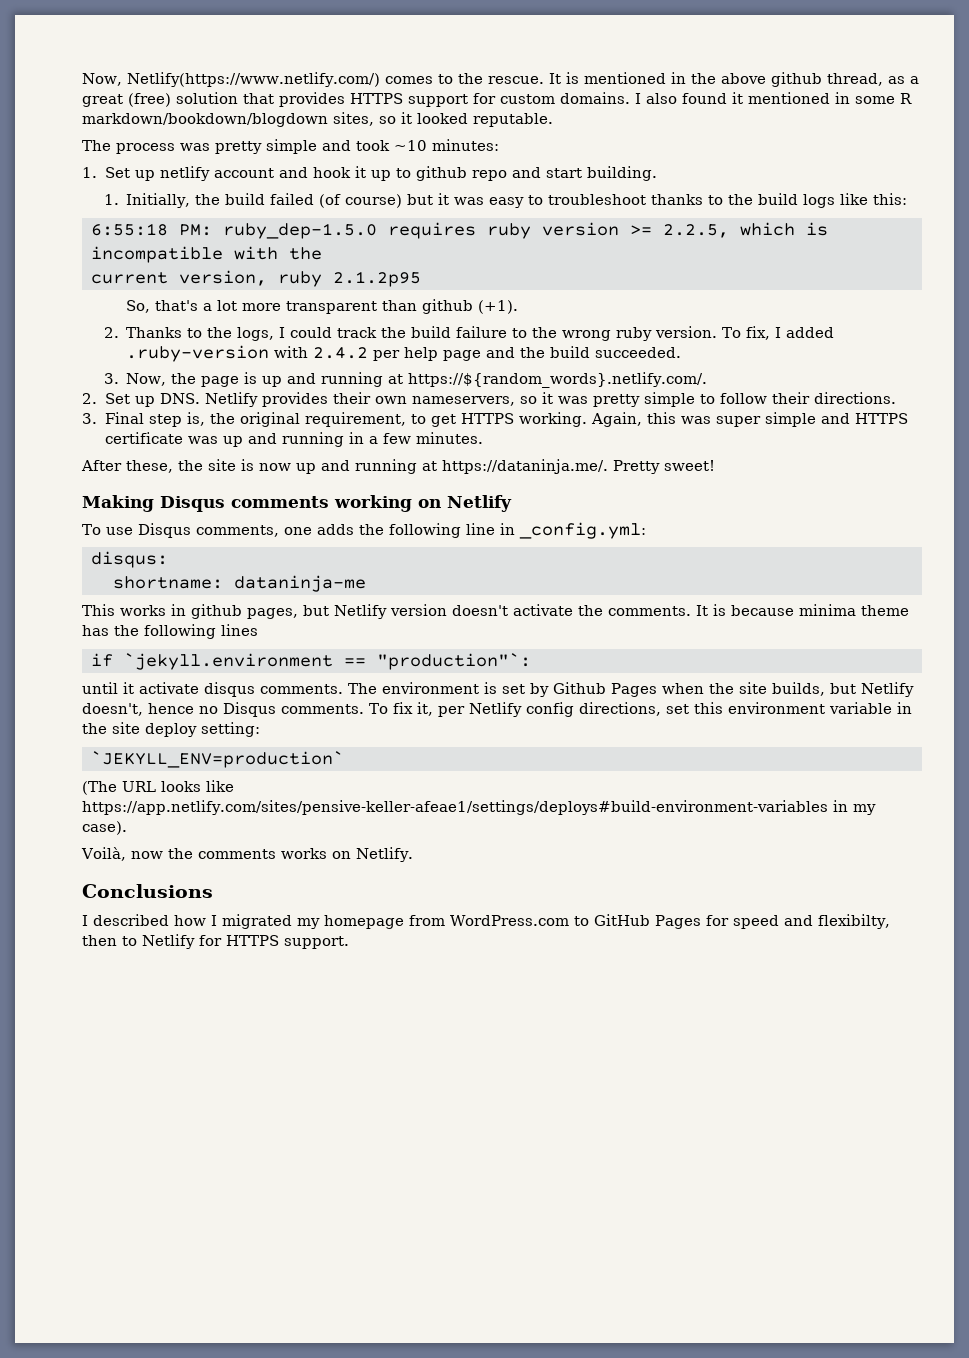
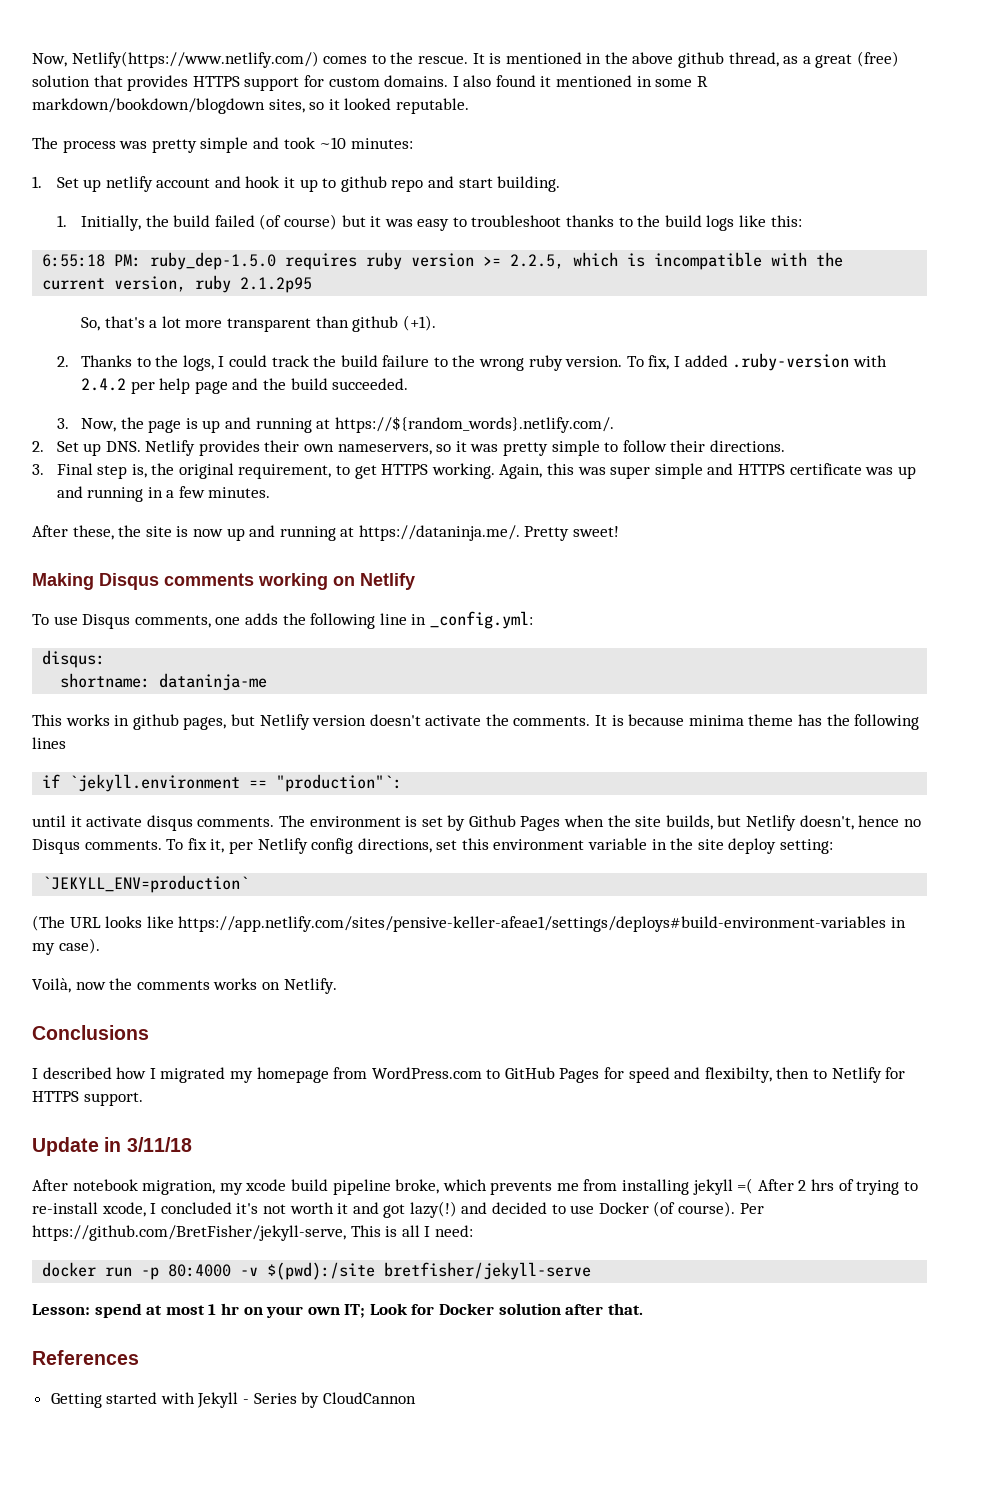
(349, 942) none -> [32,1137,192,1156] [32,1178,918,1195] [32,1201,764,1218] [32,1225,473,1241] [42,1262,592,1280] [32,1303,643,1318] [32,1350,139,1365] [50,1392,416,1408] // Update in 3/11/18 // After notebook migration, my xcode build pipeline broke, which prevents me from installing jekyll =( After 2 hrs of trying to re-install xcode, I concluded it's not worth it and got lazy(!) and decided to use Docker (of course). Per https://github.com/BretFisher/jekyll-serve, This is all I need: // docker run -p 80:4000 -v $(pwd):/site bretfisher/jekyll-serve // Lesson: spend at most 1 hr on your own IT; Look for Docker solution after that. // References // Getting started with Jekyll - Series by CloudCannon

